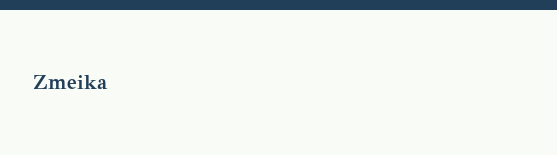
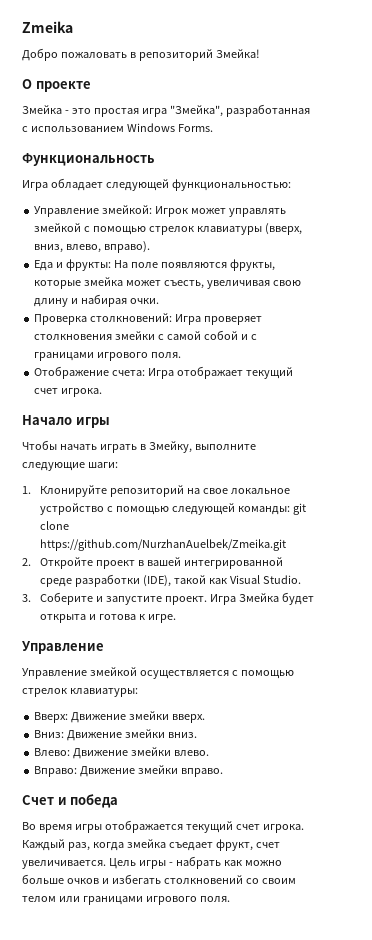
(108, 82) none -> [22,48,260,61] [22,79,91,92] [22,104,310,117] [22,123,213,132] [22,153,155,166] [22,178,291,191] [34,205,286,217] [34,223,302,235] [34,241,151,253] [34,259,275,271] [34,277,301,289] [34,294,160,307] [34,313,263,325] [34,330,257,340] [34,352,182,361] [34,366,293,379] [34,388,103,397] [22,415,110,428] [22,440,256,453] [22,462,118,471] [22,485,290,497] [39,503,306,515] [39,521,69,530] [39,539,286,551] [22,557,283,569] [39,574,301,587] [22,592,314,605] [39,614,176,623] [22,641,104,654] [22,667,294,679] [22,688,138,697] [34,711,206,723] [34,729,198,741] [34,747,210,759] [34,765,224,777] [22,794,119,808] [22,820,304,833] [22,839,280,851] [22,856,282,869] [22,874,296,884] [22,896,230,905] // Добро пожаловать в репозиторий Змейка! // О проекте // Змейка - это простая игра "Змейка", разработанная с использованием Windows Forms. // Функциональность // Игра обладает следующей функциональностью: // Управление змейкой: Игрок может управлять змейкой с помощью стрелок клавиатуры (вверх, вниз, влево, вправо). // Еда и фрукты: На поле появляются фрукты, которые змейка может съесть, увеличивая свою длину и набирая очки. // Проверка столкновений: Игра проверяет столкновения змейки с самой собой и с границами игрового поля. // Отображение счета: Игра отображает текущий счет игрока. // Начало игры // Чтобы начать играть в Змейку, выполните следующие шаги: // 1. Клонируйте репозиторий на свое локальное устройство с помощью следующей команды: git clone https://github.com/NurzhanAuelbek/Zmeika.git // 2. Откройте проект в вашей интегрированной среде разработки (IDE), такой как Visual Studio. // 3. Соберите и запустите проект. Игра Змейка будет открыта и готова к игре. // Управление // Управление змейкой осуществляется с помощью стрелок клавиатуры: // Вверх: Движение змейки вверх. // Вниз: Движение змейки вниз. // Влево: Движение змейки влево. // Вправо: Движение змейки вправо. // Счет и победа // Во время игры отображается текущий счет игрока. Каждый раз, когда змейка съедает фрукт, счет увеличивается. Цель игры - набрать как можно больше очков и избегать столкновений со своим телом или границами игрового поля.

